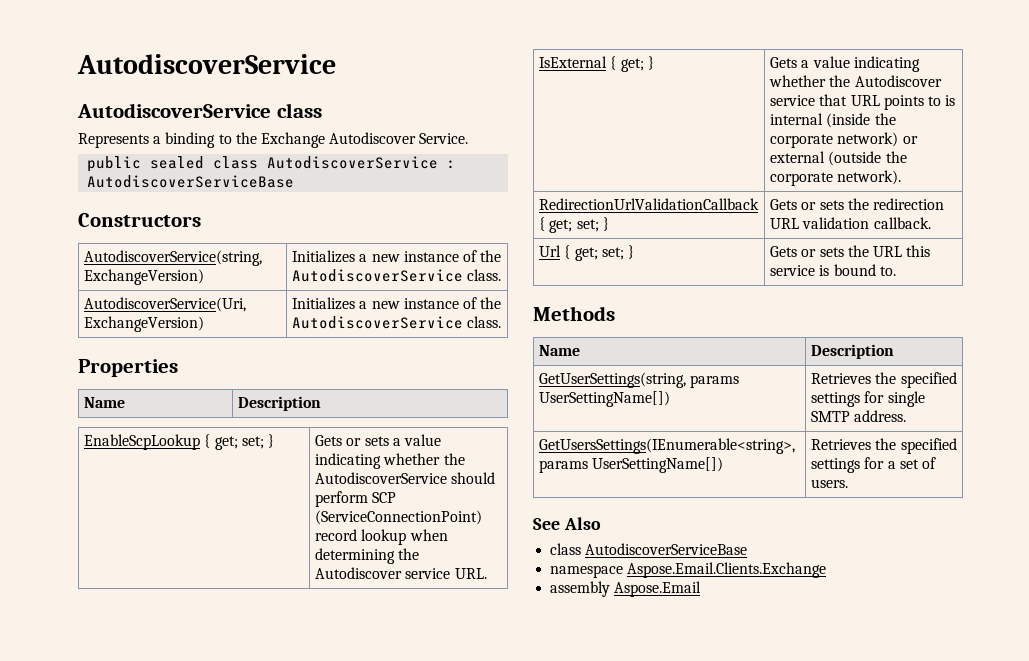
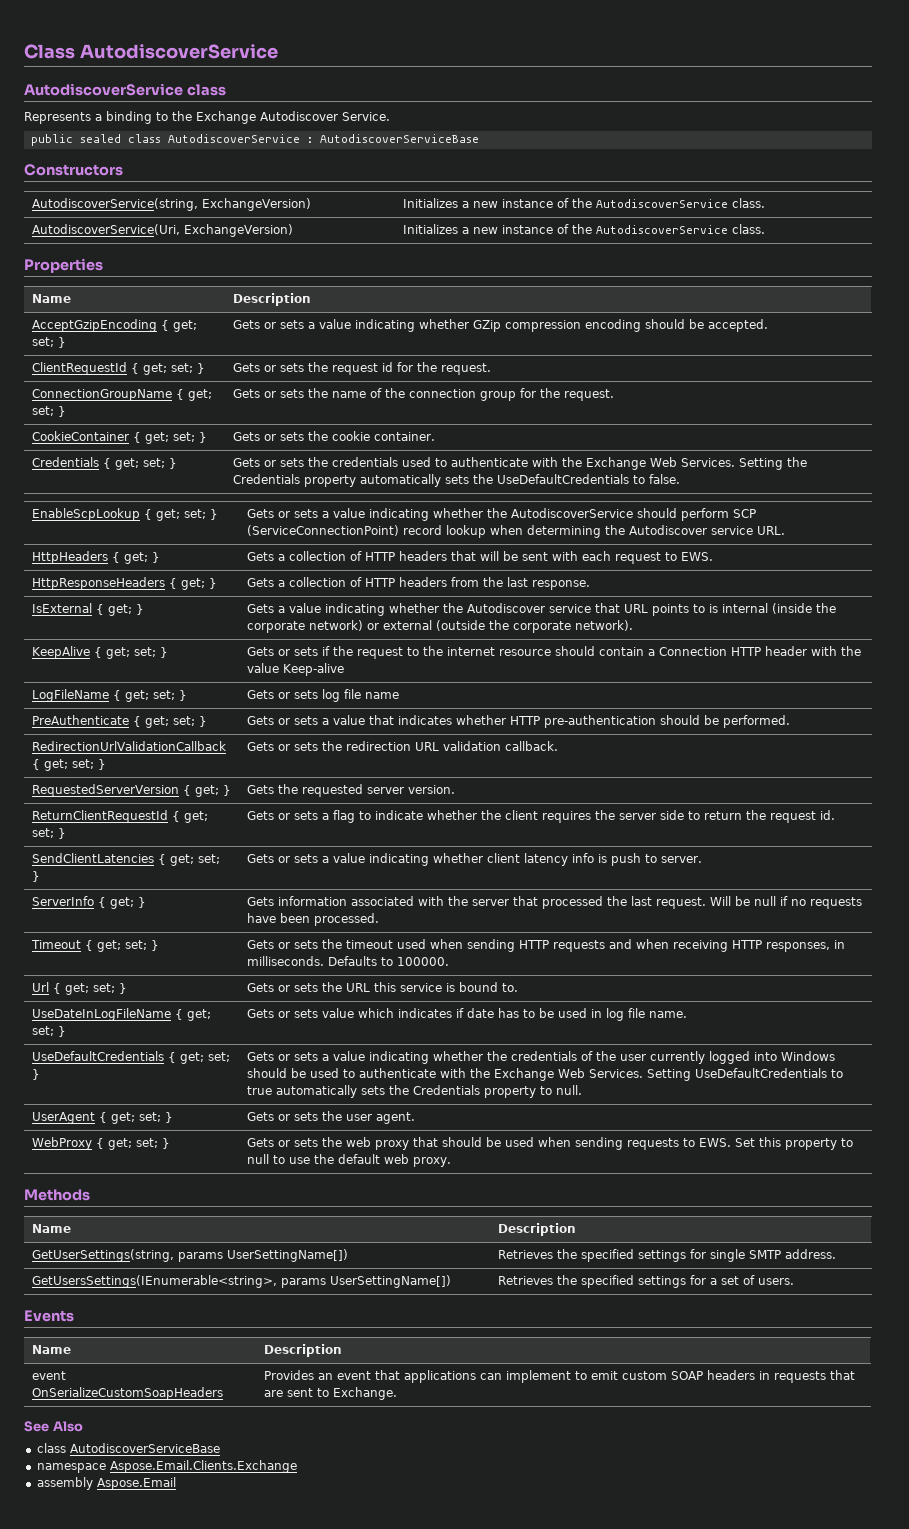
(77, 64) none -> [24,44,75,59] Class
(322, 403) none -> [32,319,198,332] [32,337,67,348] [233,319,769,332] [32,362,206,375] [233,362,492,375] [32,389,213,401] [32,406,67,417] [233,388,615,401] [32,431,208,444] [233,431,436,441] [32,457,178,470] [233,457,808,470] [233,474,681,487] // AcceptGzipEncoding { get; set; } | Gets or sets a value indicating whether GZip compression encoding should be accepted. // ClientRequestId { get; set; } | Gets or sets the request id for the request. // ConnectionGroupName { get; set; } | Gets or sets the name of the connection group for the request. // CookieContainer { get; set; } | Gets or sets the cookie container. // Credentials { get; set; } | Gets or sets the credentials used to authenticate with the Exchange Web Services. Setting the Credentials property automatically sets the UseDefaultCredentials to false.
(487, 573) none -> [32,551,161,564] [247,551,714,564] [32,577,218,590] [247,577,591,590] // HttpHeaders { get; } | Gets a collection of HTTP headers that will be sent with each request to EWS. // HttpResponseHeaders { get; } | Gets a collection of HTTP headers from the last response.
(902, 177) none -> [32,646,169,659] [247,646,862,659] [247,663,345,676] [32,689,188,702] [247,689,400,702] [32,715,208,728] [247,715,791,728] // KeepAlive { get; set; } | Gets or sets if the request to the internet resource should contain a Connection HTTP header with the value Keep-alive // LogFileName { get; set; } | Gets or sets log file name // PreAuthenticate { get; set; } | Gets or sets a value that indicates whether HTTP pre-authentication should be performed.
(931, 223) none -> [32,784,232,797] [247,784,456,797] [32,810,209,823] [32,828,67,839] [247,810,836,823] [32,853,221,866] [32,871,41,882] [247,853,703,866] [32,896,147,909] [247,896,863,909] [247,913,380,926] [31,940,160,952] [247,939,846,952] [247,956,450,966] // RequestedServerVersion { get; } | Gets the requested server version. // ReturnClientRequestId { get; set; } | Gets or sets a flag to indicate whether the client requires the server side to return the request id. // SendClientLatencies { get; set; } | Gets or sets a value indicating whether client latency info is push to server. // ServerInfo { get; } | Gets information associated with the server that processed the last request. Will be null if no requests have been processed. // Timeout { get; set; } | Gets or sets the timeout used when sending HTTP requests and when receiving HTTP responses, in milliseconds. Defaults to 100000.
(896, 271) none -> [32,1008,212,1021] [32,1026,67,1037] [247,1008,688,1021] [32,1051,231,1064] [32,1069,41,1080] [247,1051,836,1064] [247,1068,844,1081] [247,1085,583,1098] [32,1112,174,1124] [247,1111,416,1124] [32,1137,171,1150] [247,1137,854,1150] [247,1154,452,1167] // UseDateInLogFileName { get; set; } | Gets or sets value which indicates if date has to be used in log file name. // UseDefaultCredentials { get; set; } | Gets or sets a value indicating whether the credentials of the user currently logged into Windows should be used to authenticate with the Exchange Web Services. Setting UseDefaultCredentials to true automatically sets the Credentials property to null. // UserAgent { get; set; } | Gets or sets the user agent. // WebProxy { get; set; } | Gets or sets the web proxy that should be used when sending requests to EWS. Set this property to null to use the default web proxy.
(849, 483) none -> [24,1310,74,1322] [32,1345,72,1354] [264,1344,343,1357] [32,1371,67,1380] [32,1387,224,1400] [264,1370,856,1383] [264,1387,398,1400] // Events // Name | Description // event OnSerializeCustomSoapHeaders | Provides an event that applications can implement to emit custom SOAP headers in requests that are sent to Exchange.

